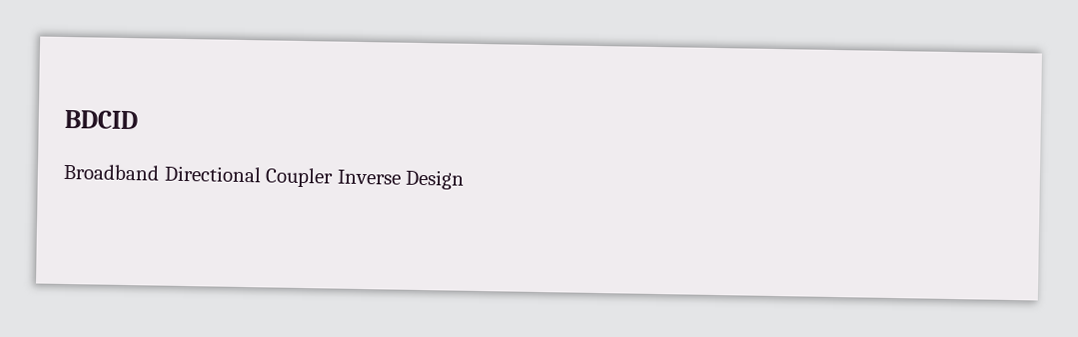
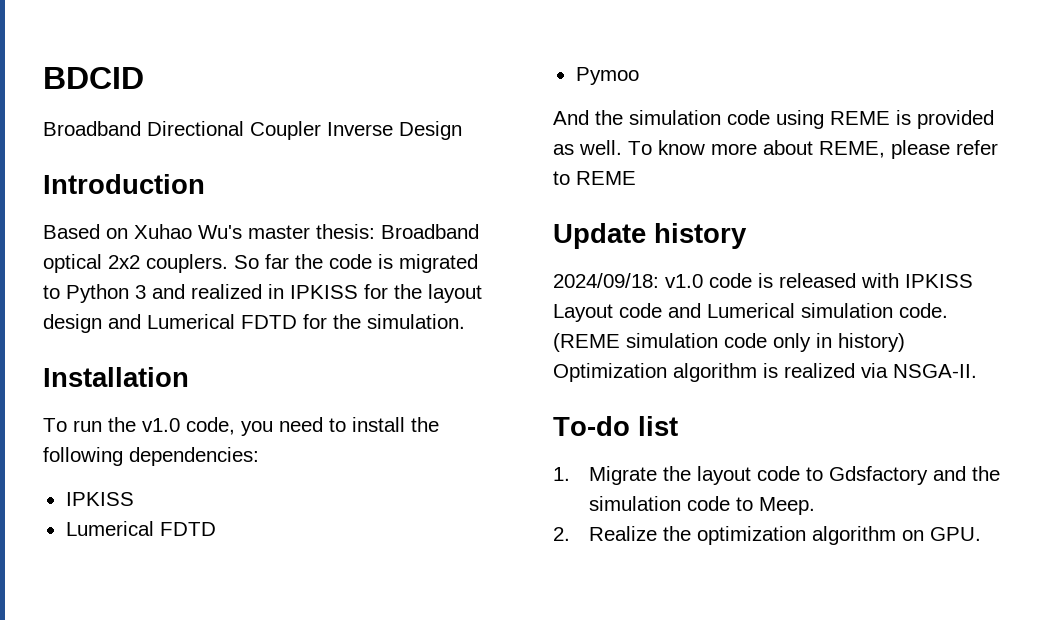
(465, 179) none -> [43,174,205,194] [43,224,479,239] [43,254,478,273] [43,284,482,303] [43,314,465,333] [43,367,189,387] [43,417,439,436] [43,447,259,466] [65,492,134,506] [65,521,216,536] [575,67,639,85] [553,110,994,129] [553,140,998,159] [553,171,636,185] [553,223,747,249] [553,273,973,288] [553,303,948,322] [553,333,905,352] [553,363,977,382] [553,416,678,436] [553,466,1000,485] [588,496,815,515] [553,526,981,545] // Introduction // Based on Xuhao Wu's master thesis: Broadband optical 2x2 couplers. So far the code is migrated to Python 3 and realized in IPKISS for the layout design and Lumerical FDTD for the simulation. // Installation // To run the v1.0 code, you need to install the following dependencies: // IPKISS // Lumerical FDTD // Pymoo // And the simulation code using REME is provided as well. To know more about REME, please refer to REME // Update history // 2024/09/18: v1.0 code is released with IPKISS Layout code and Lumerical simulation code. (REME simulation code only in history) Optimization algorithm is realized via NSGA-II. // To-do list // 1. Migrate the layout code to Gdsfactory and the simulation code to Meep. // 2. Realize the optimization algorithm on GPU.

